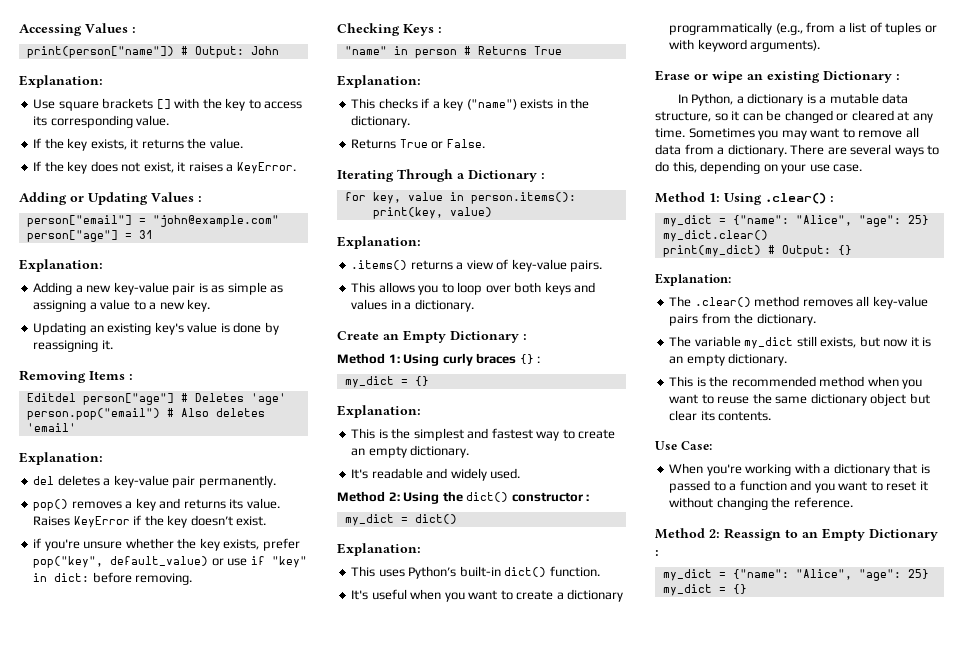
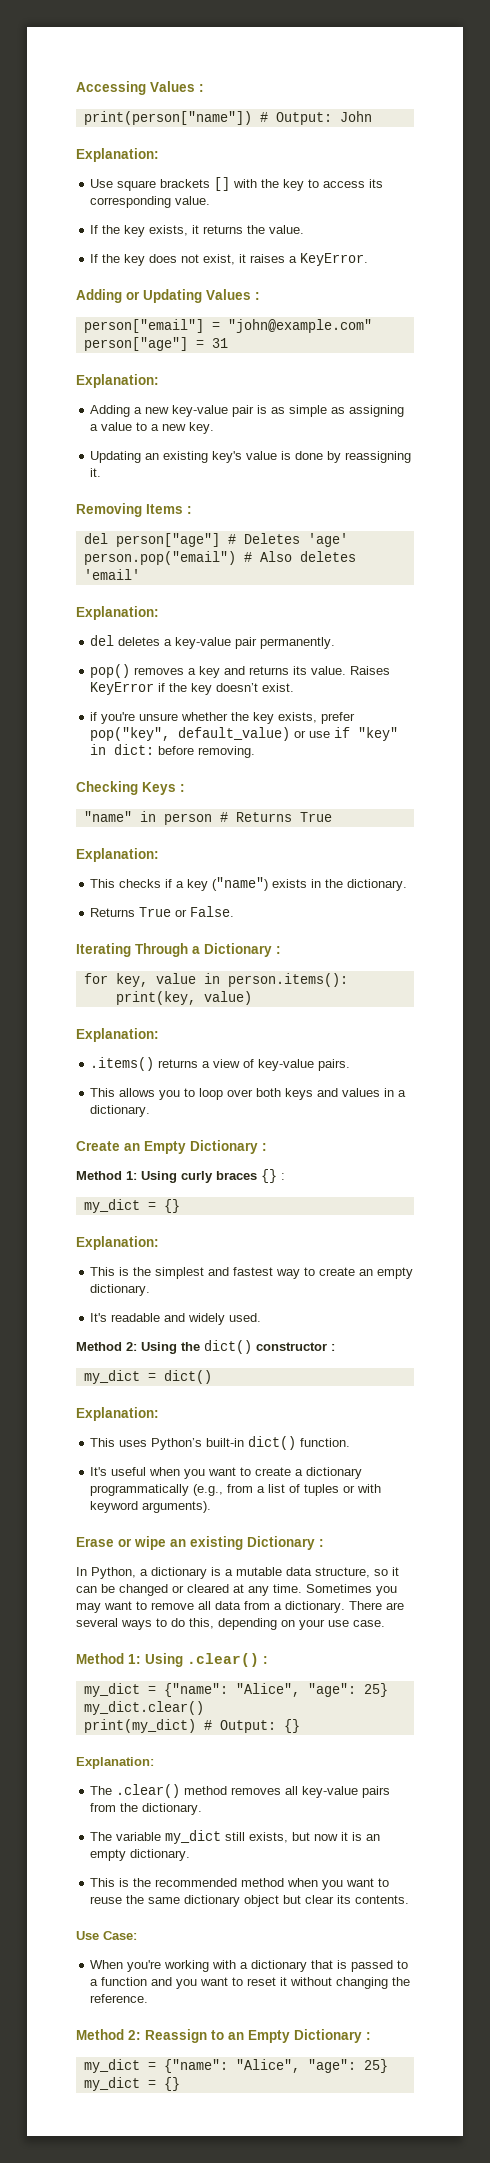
[26,393,76,402] Editdel -> [83,533,108,544] del

